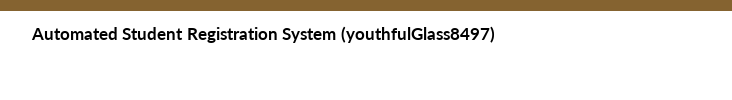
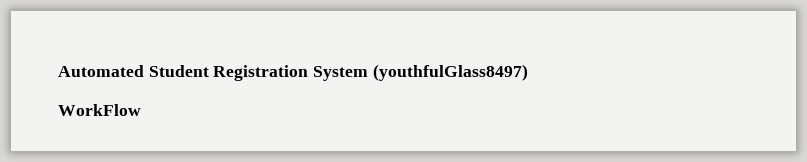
(495, 34) none -> [58,104,141,116] // WorkFlow

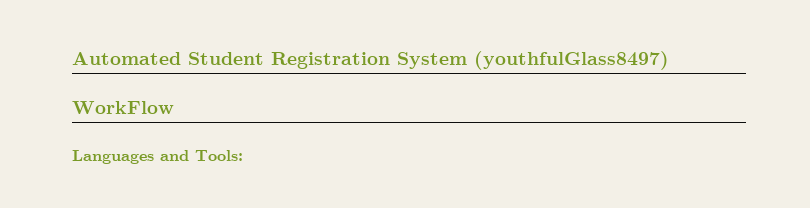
(141, 110) none -> [72,150,243,164] // Languages and Tools:

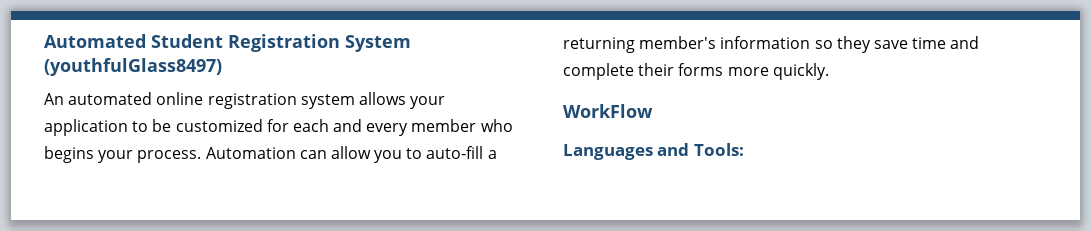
(669, 60) none -> [44,92,446,109] [44,119,513,136] [44,146,497,163] [563,36,980,53] [563,63,829,80] // An automated online registration system allows your application to be customized for each and every member who begins your process. Automation can allow you to auto-fill a returning member's information so they save time and complete their forms more quickly.

